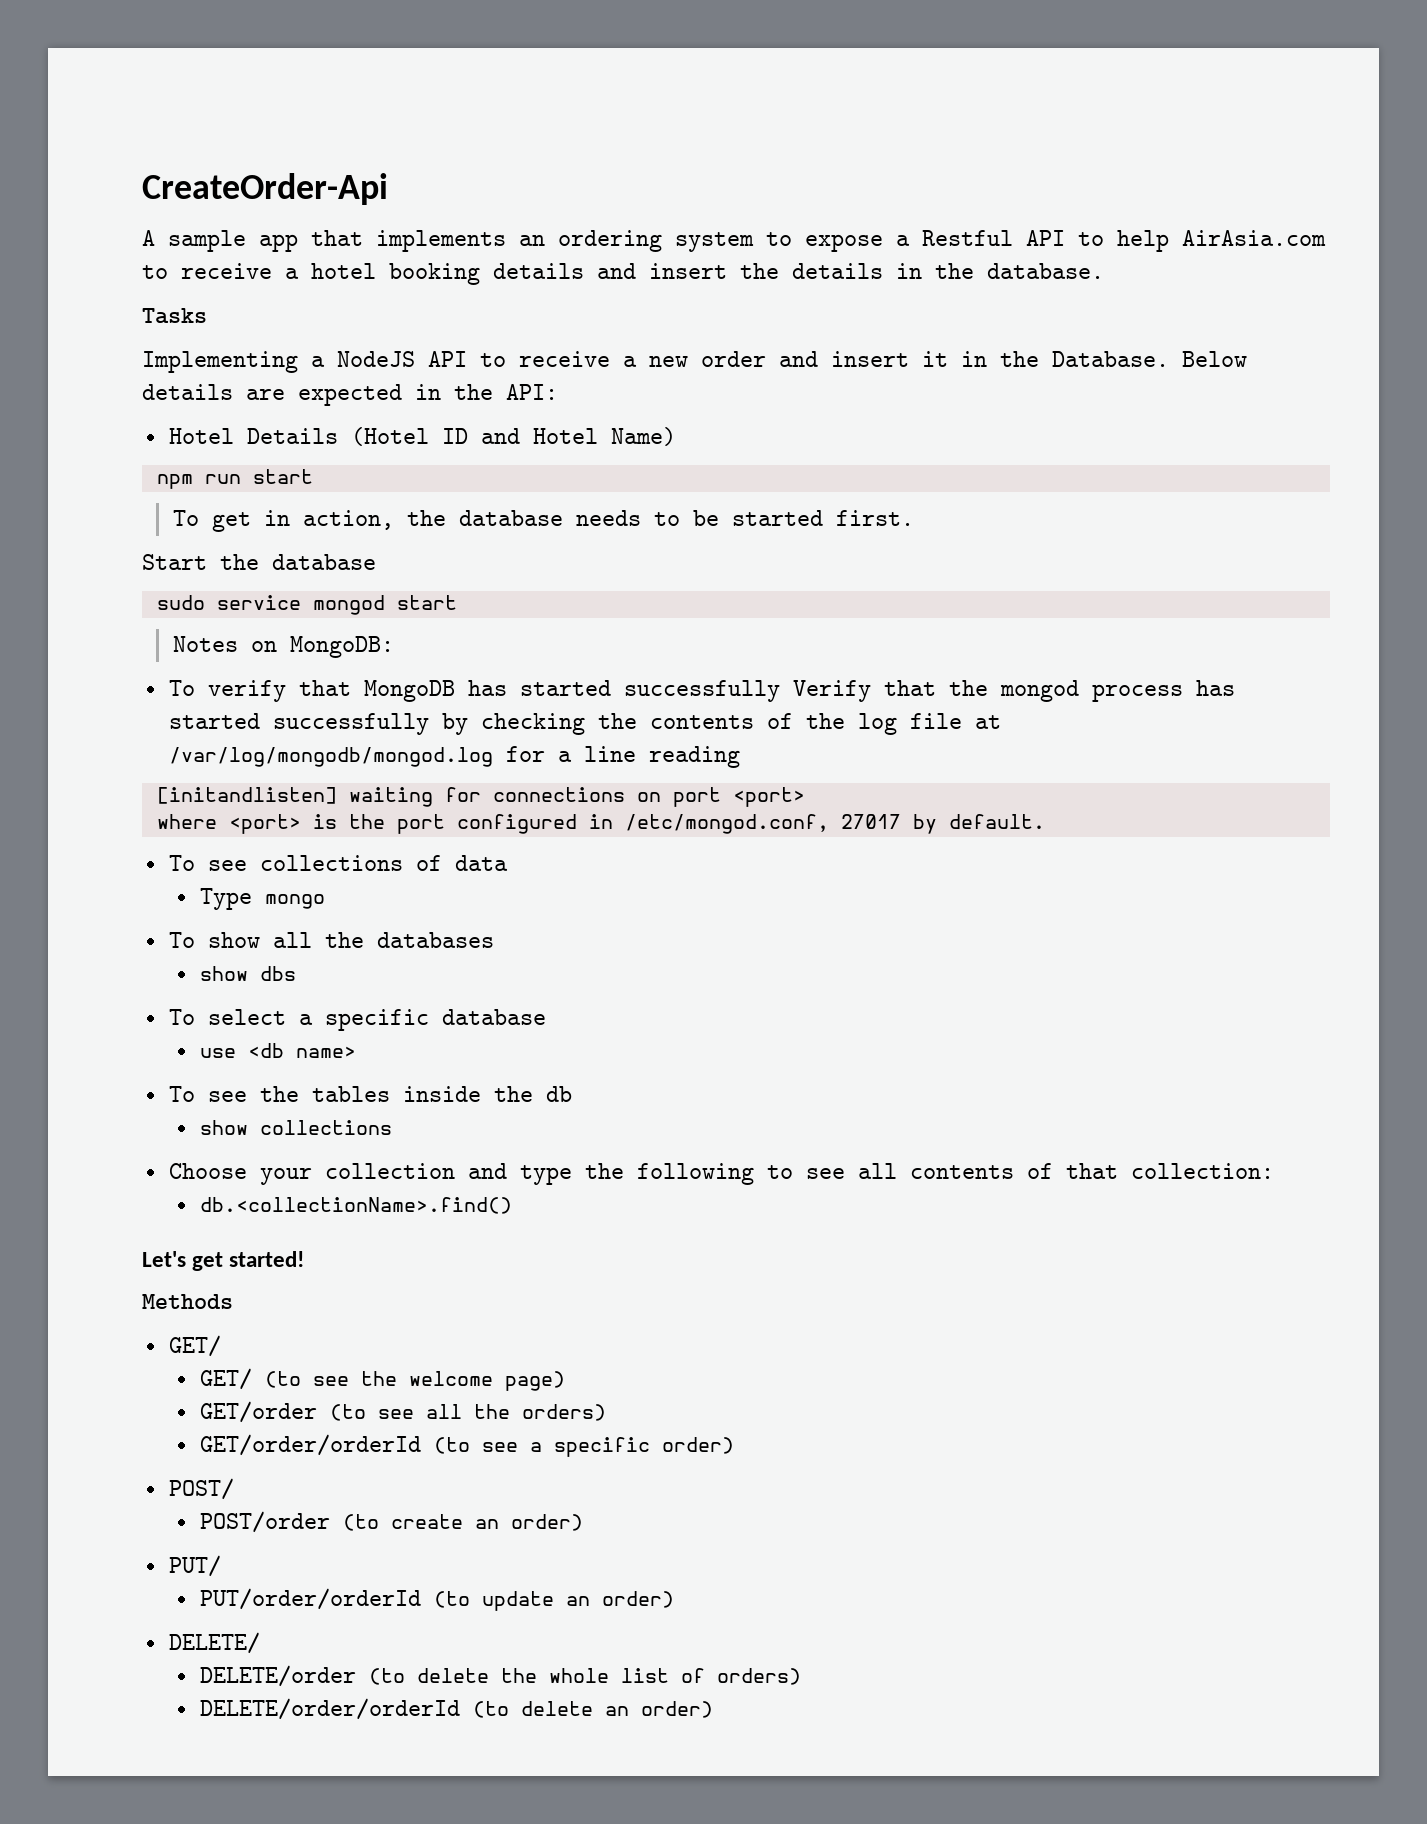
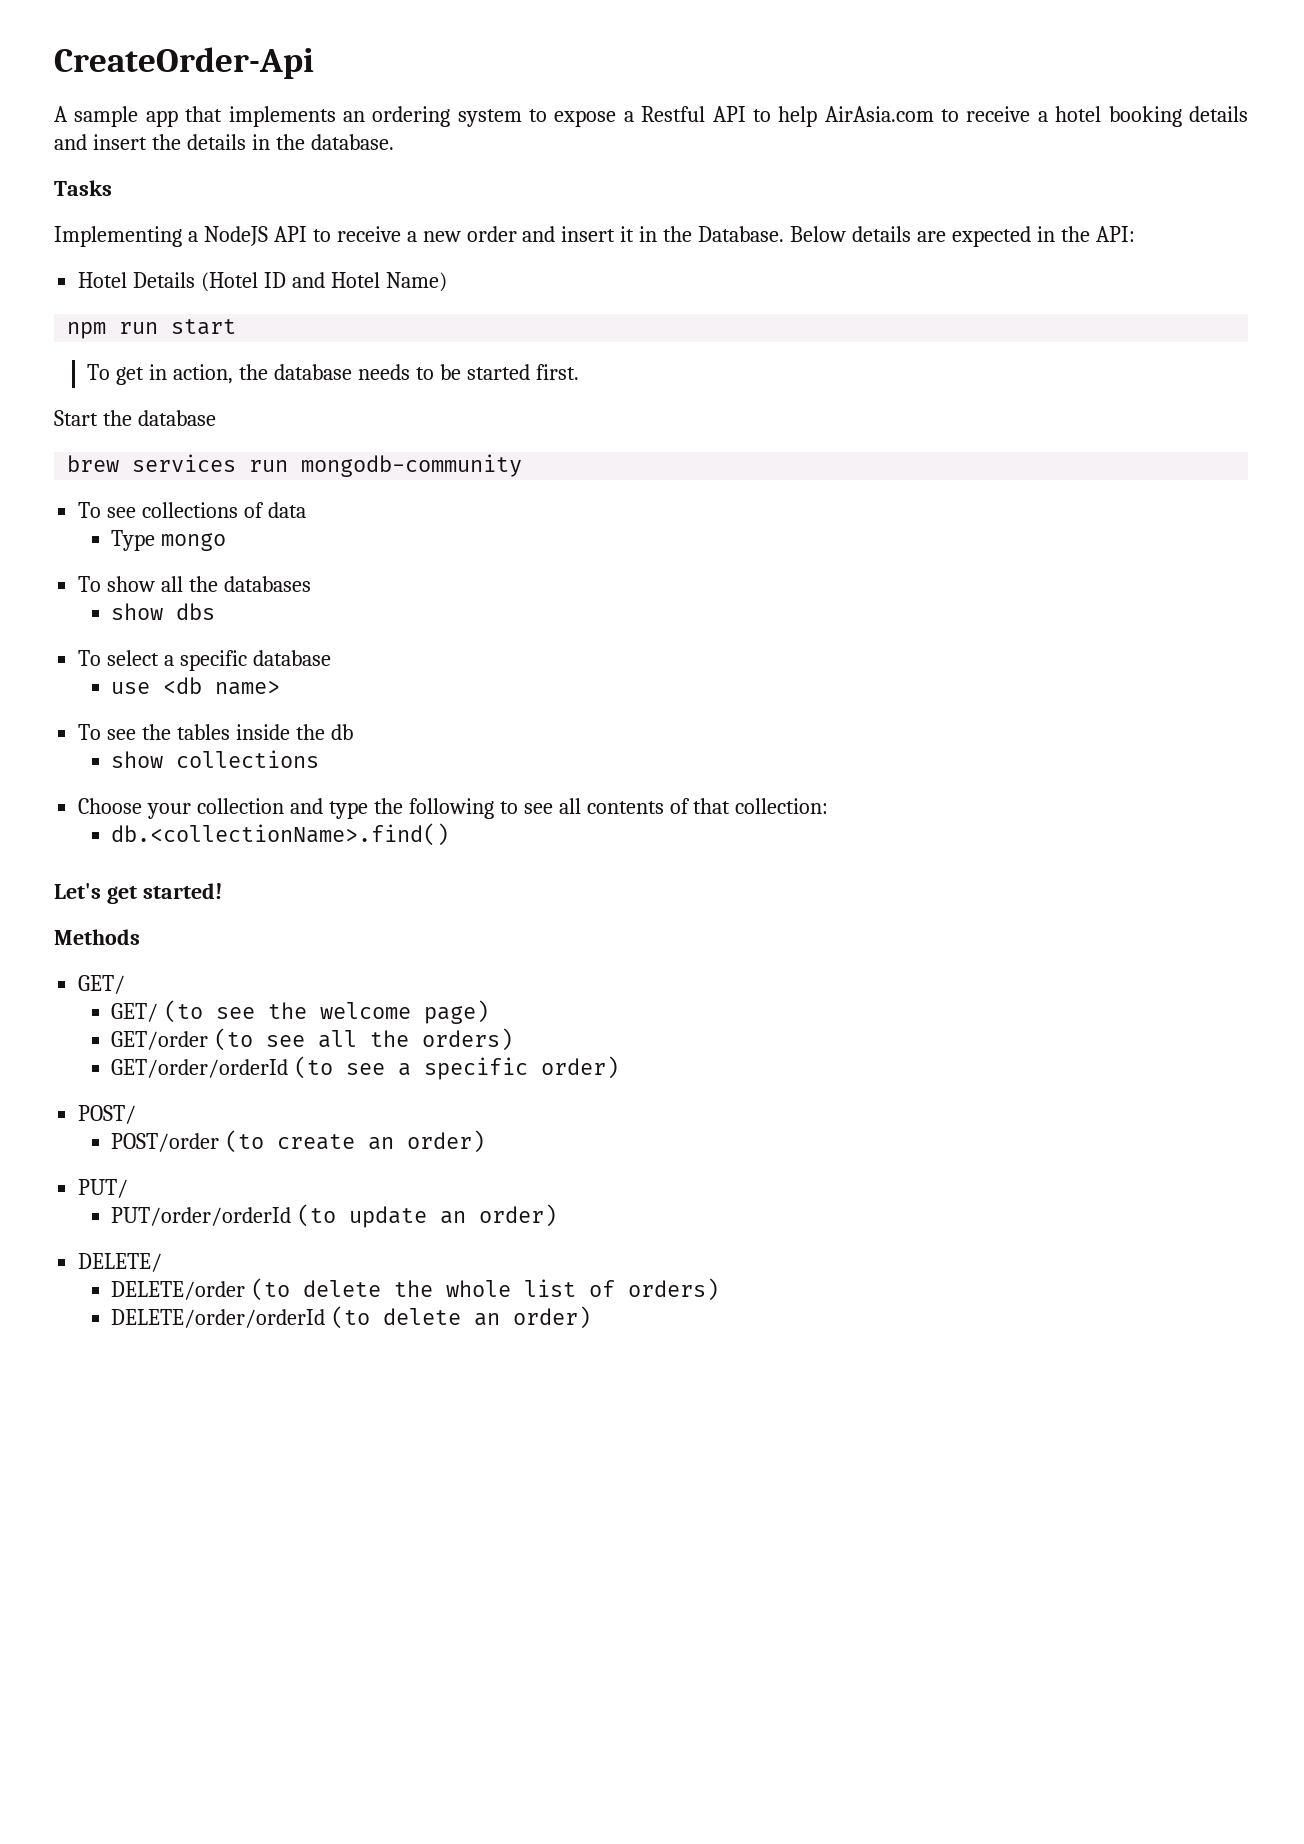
[156,595,457,615] [172,636,394,658] [168,680,1235,702] [168,713,1001,735] [168,746,740,768] [156,787,805,807] [156,814,1045,834] sudo service mongod start // Notes on MongoDB: // To verify that MongoDB has started successfully Verify that the mongod process has started successfully by checking the contents of the log file at /var/log/mongodb/mongod.log for a line reading // [initandlisten] waiting for connections on port <port> // where <port> is the port configured in /etc/mongod.conf, 27017 by default. -> [67,454,523,477] brew services run mongodb-community

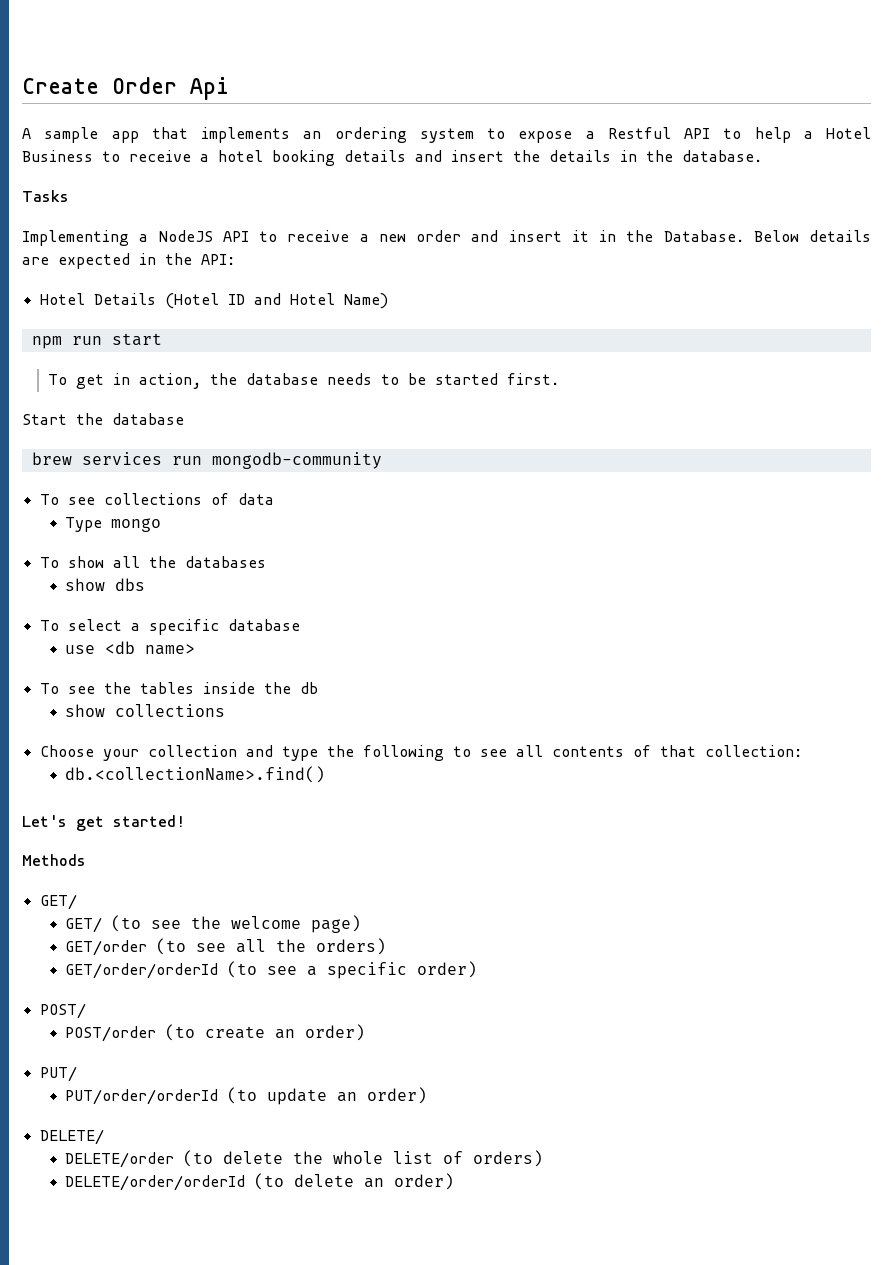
[54,47,314,79] CreateOrder-Api -> [22,77,229,100] Create Order Api
[824,106,934,122] AirAsia.com -> [803,127,871,139] [22,150,93,162] a Hotel Business

